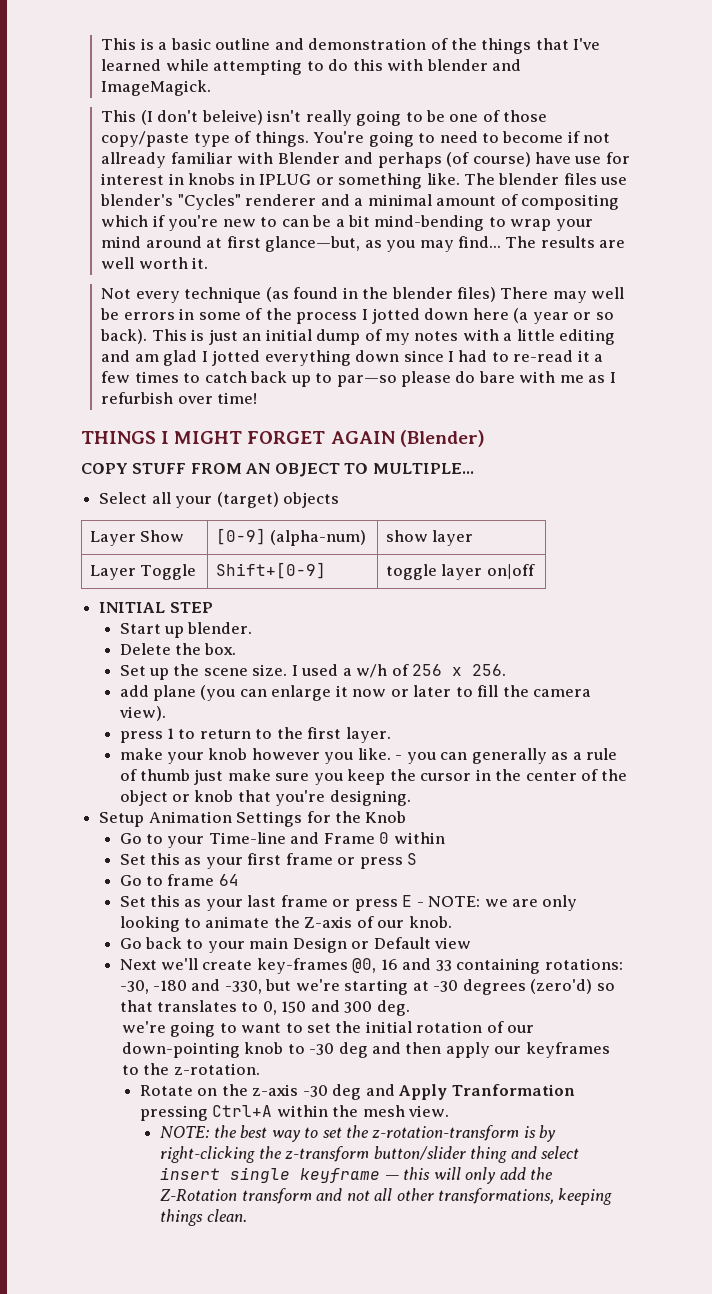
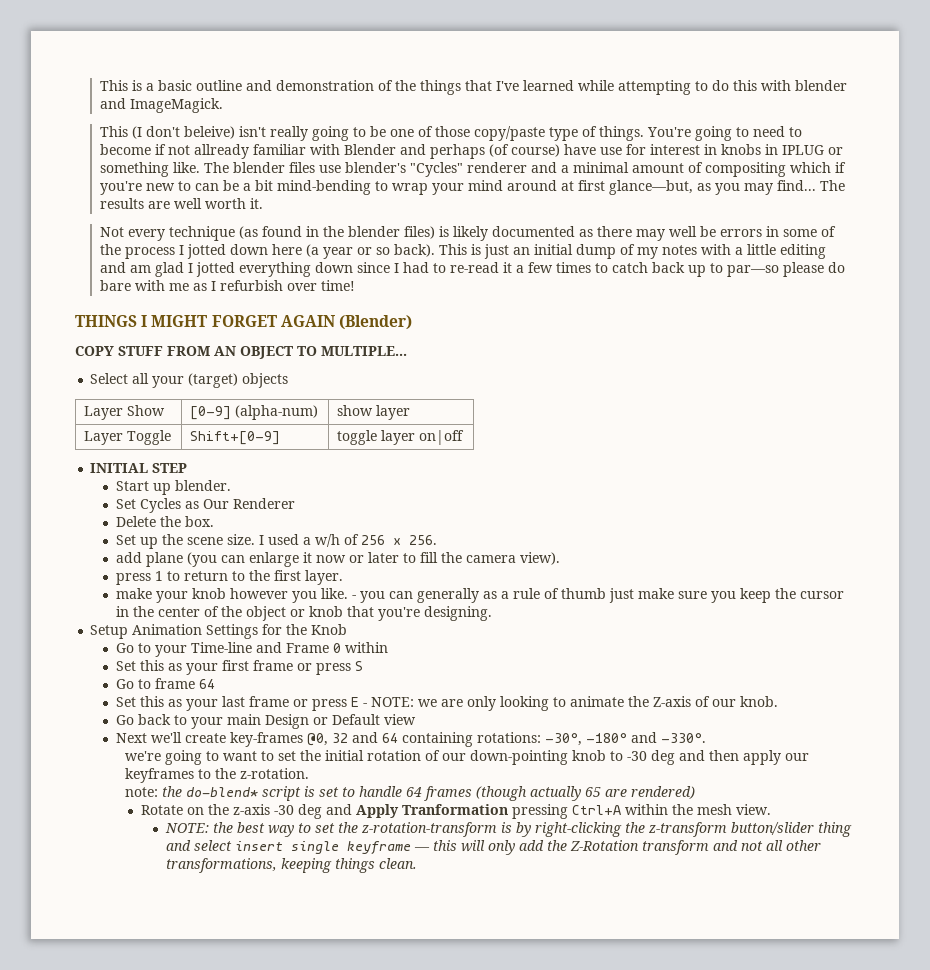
[500,287,549,299] There -> [439,226,633,241] is likely documented as there
(253, 628) none -> [115,498,295,513] // Set Cycles as Our Renderer
[380,958,623,974] [119,979,615,995] [119,1000,410,1016] 16 and 33 containing rotations: -30, -180 and -330, but we're starting at -30 degrees (zero'd) so that translates to 0, 150 and 300 deg. -> [331,732,706,747] 32 and 64 containing rotations: -30°, -180° and -330°.
(260, 1069) none -> [125,786,696,801] // note: the do-blend* script is set to handle 64 frames (though actually 65 are rendered)

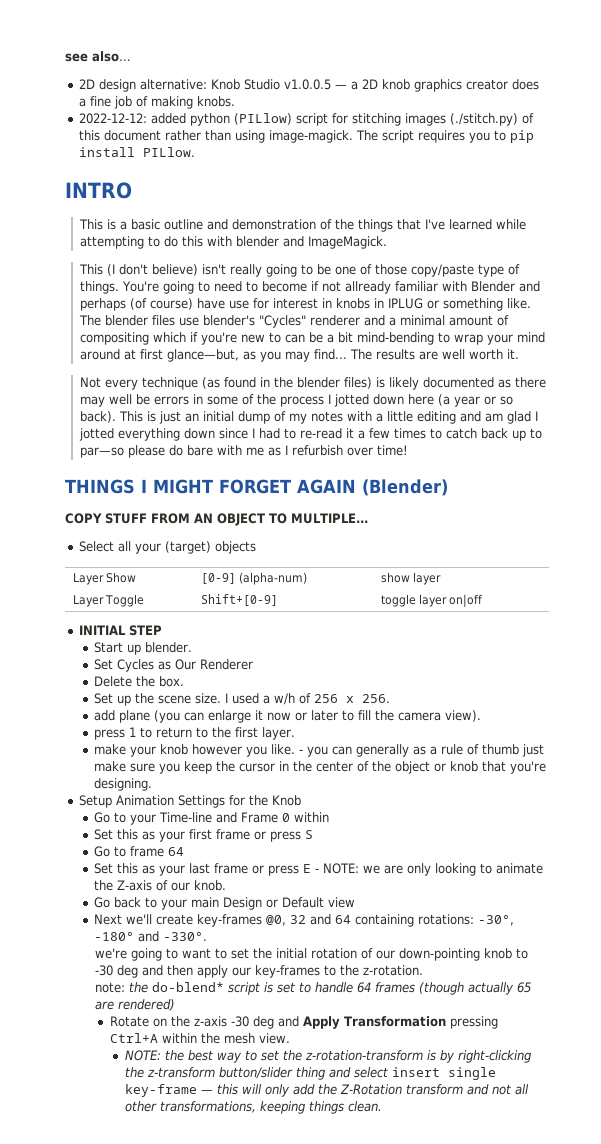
(100, 85) none -> [65,51,131,62] [79,79,540,92] [79,96,236,109] [79,113,535,126] [79,130,535,143] [79,147,196,157] [65,182,132,199] see also… // 2D design alternative: Knob Studio v1.0.0.5 — a 2D knob graphics creator does a fine job of making knobs. // 2022-12-12: added python (PILlow) script for stitching images (./stitch.py) of this document rather than using image-magick. The script requires you to pip install PILlow. // INTRO //
[184,126,236,139] beleive) -> [152,264,199,276] believe)
[125,768,195,783] keyframes -> [255,965,321,978] key-frames
[401,804,508,815] Tranformation -> [343,1016,446,1027] Transformation
[346,841,411,855] keyframe -> [124,1084,197,1097] key-frame

